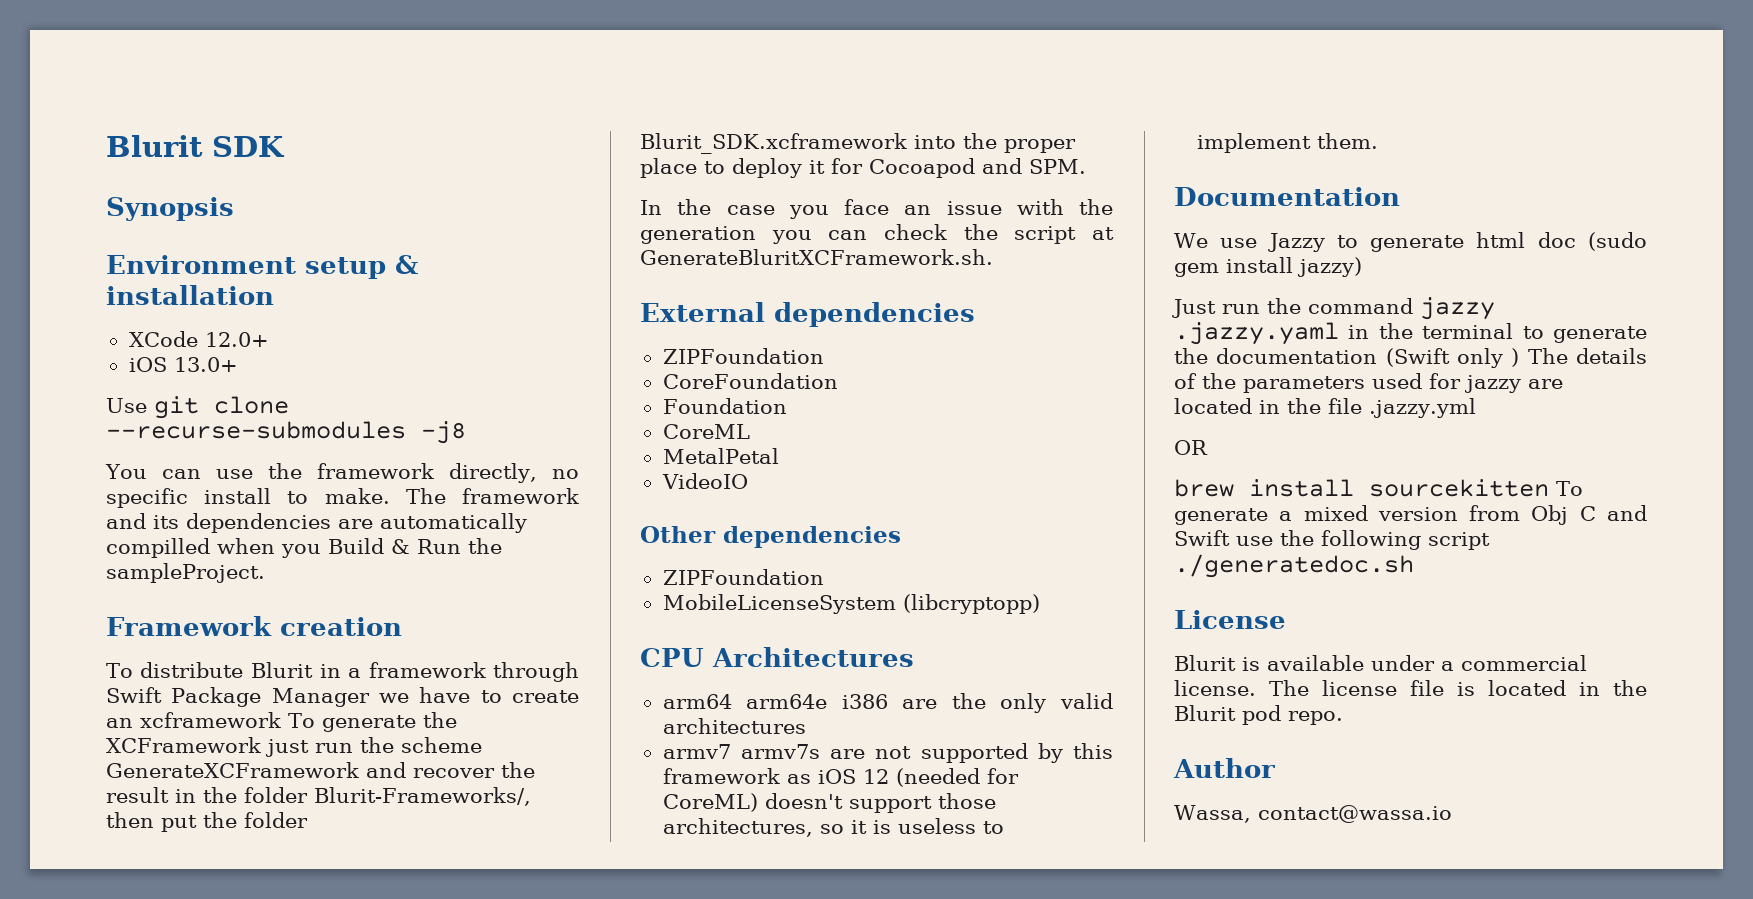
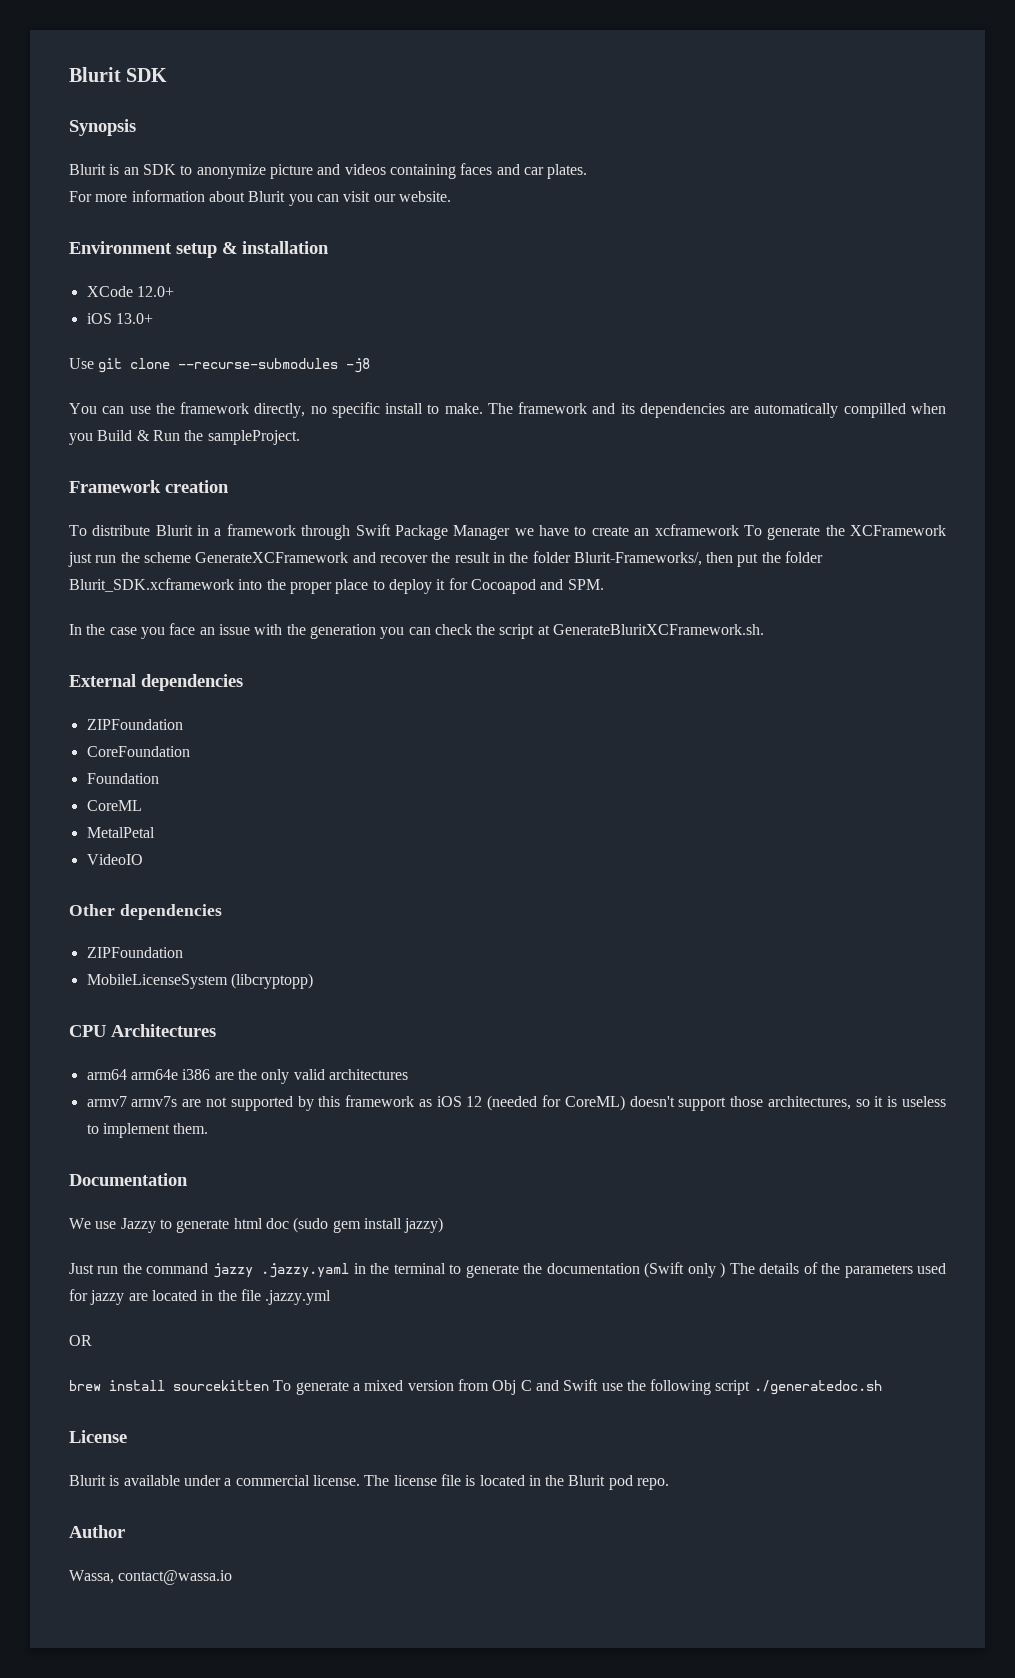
(234, 209) none -> [69,163,588,179] [69,190,451,206] // Blurit is an SDK to anonymize picture and videos containing faces and car plates. // For more information about Blurit you can visit our website.

